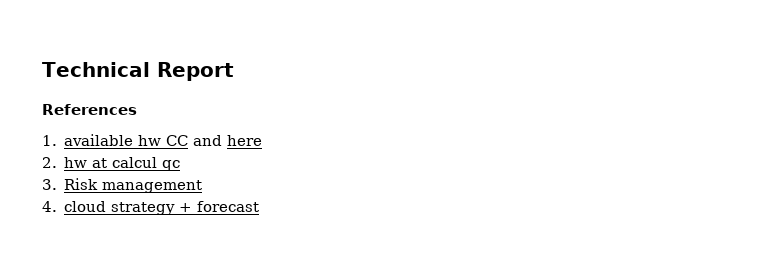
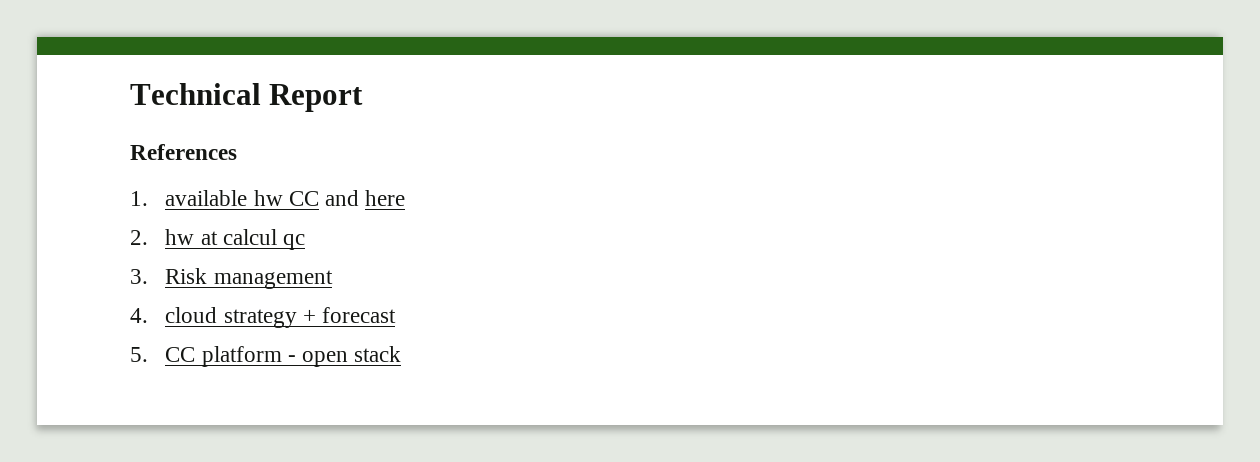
(260, 206) none -> [130,346,402,367] // 5. CC platform - open stack

